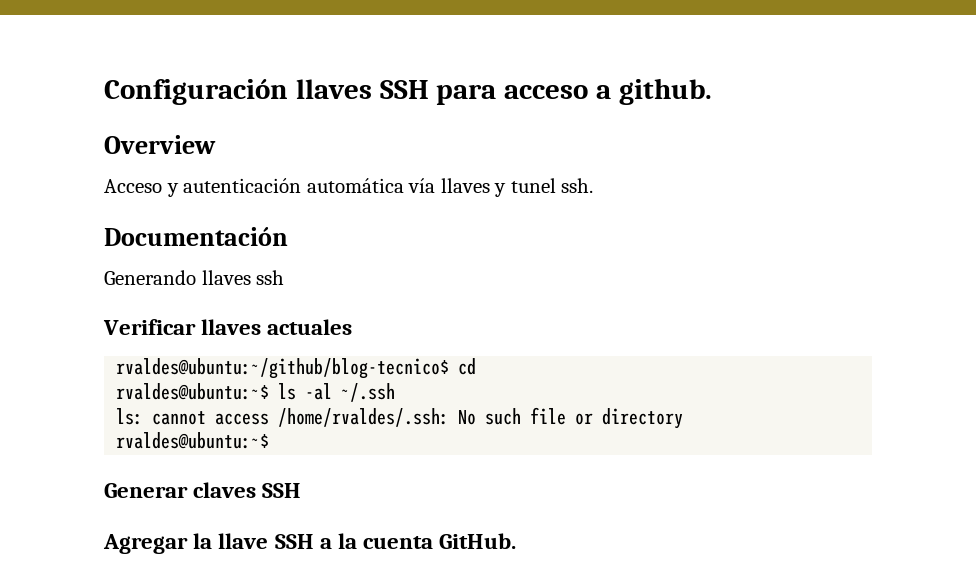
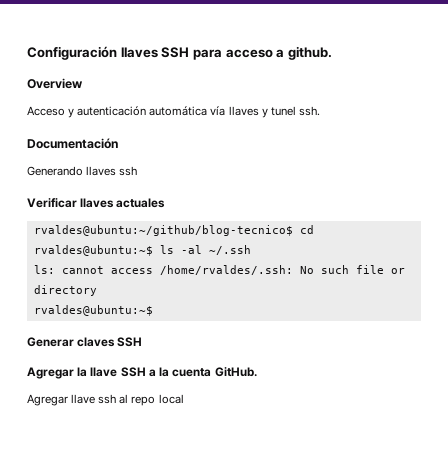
(517, 541) none -> [27,394,184,406] // Agregar llave ssh al repo local

